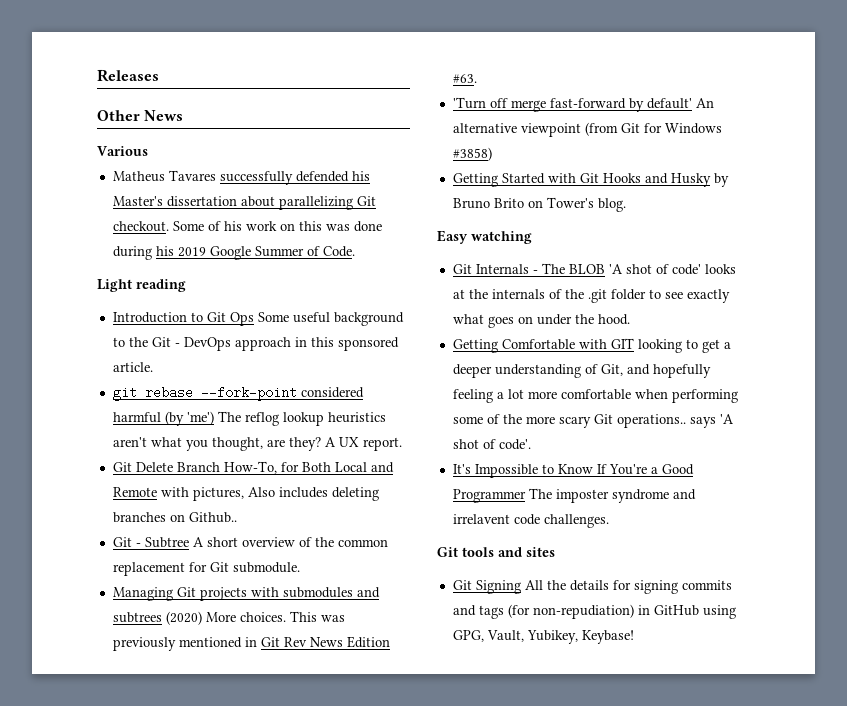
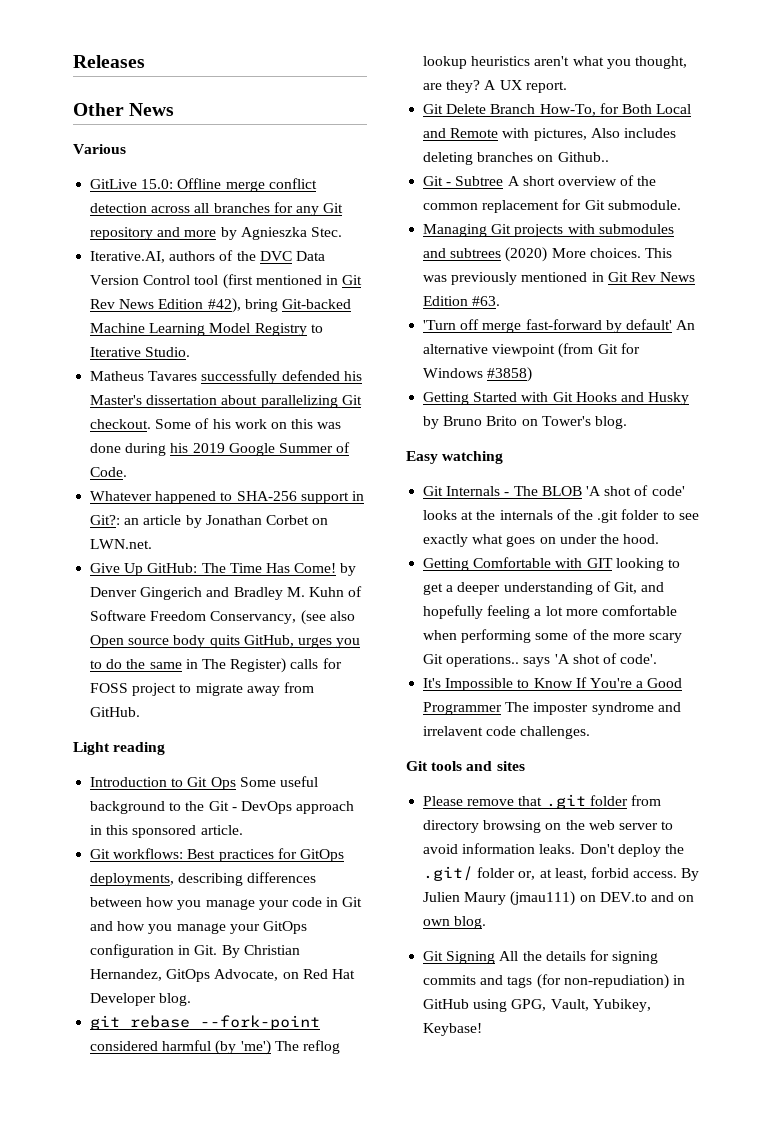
(148, 151) none -> [90,178,317,192] [90,202,344,216] [90,227,342,240] [90,250,325,263] [90,274,363,289] [90,298,351,313] [90,323,323,336] [90,347,191,357] // GitLive 15.0: Offline merge conflict detection across all branches for any Git repository and more by Agnieszka Stec. // Iterative.AI, authors of the DVC Data Version Control tool (first mentioned in Git Rev News Edition #42), bring Git-backed Machine Learning Model Registry to Iterative Studio.
(355, 251) none -> [90,491,364,504] [90,515,329,528] [90,539,153,549] [90,563,357,576] [90,586,363,600] [90,610,355,625] [90,635,361,648] [90,658,342,673] [90,682,314,696] [90,707,141,717] // Whatever happened to SHA-256 support in Git?: an article by Jonathan Corbet on LWN.net. // Give Up GitHub: The Time Has Come! by Denver Gingerich and Bradley M. Kuhn of Software Freedom Conservancy, (see also Open source body quits GitHub, urges you to do the same in The Register) calls for FOSS project to migrate away from GitHub.
(153, 367) none -> [90,848,344,862] [90,872,317,886] [90,897,363,910] [90,921,307,934] [90,944,300,958] [90,969,355,982] [90,993,192,1006] // Git workflows: Best practices for GitOps deployments, describing differences between how you manage your code in Git and how you manage your GitOps configuration in Git. By Christian Hernandez, GitOps Advocate, on Red Hat Developer blog.
(555, 552) none -> [423,794,661,809] [423,820,674,833] [423,843,684,857] [423,866,700,881] [423,891,695,906] [423,916,487,929] // Please remove that .git folder from directory browsing on the web server to avoid information leaks. Don't deploy the .git/ folder or, at least, forbid access. By Julien Maury (jmau111) on DEV.to and on own blog.

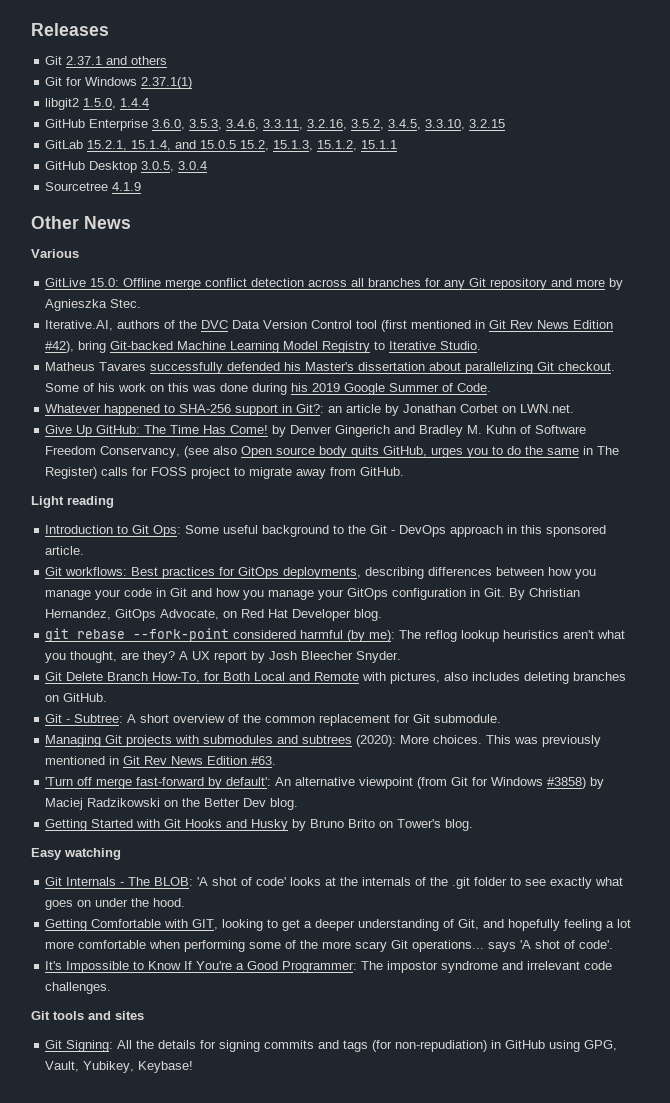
(145, 61) none -> [45,56,168,65] [45,77,193,89] [45,98,150,110] [45,119,506,131] [45,140,398,151] [45,161,208,173] [45,182,142,191] // Git 2.37.1 and others // Git for Windows 2.37.1(1) // libgit2 1.5.0, 1.4.4 // GitHub Enterprise 3.6.0, 3.5.3, 3.4.6, 3.3.11, 3.2.16, 3.5.2, 3.4.5, 3.3.10, 3.2.15 // GitLab 15.2.1, 15.1.4, and 15.0.5 15.2, 15.1.3, 15.1.2, 15.1.1 // GitHub Desktop 3.0.5, 3.0.4 // Sourcetree 4.1.9
[210,777,236,790] Ops -> [153,525,182,537] Ops:
[240,1040,271,1055] 'me') -> [369,630,396,642] me):
[525,81,567,93] report. -> [214,651,402,663] report by Josh Bleecher Snyder.
[590,128,620,138] Also -> [444,672,469,681] also
[557,152,609,162] [423,176,504,186] Github.. // Git - Subtree -> [63,693,108,702] [45,714,124,723] GitHub. // Git - Subtree:
[505,247,548,262] (2020) -> [356,735,397,747] (2020):
[625,319,672,330] default' -> [226,777,272,786] default':
(533, 374) none -> [590,777,605,789] [45,798,299,810] by Maciej Radzikowski on the Better Dev blog.
[541,486,582,496] BLOB -> [154,877,194,886] BLOB:
[586,558,613,568] GIT -> [192,919,219,930] GIT,
[446,654,520,667] operations.. -> [412,940,485,952] operations...
[423,702,589,715] Programmer The imposter -> [282,961,439,973] Programmer: The impostor
[423,726,484,736] irrelavent -> [527,961,581,970] irrelevant
[423,794,661,809] [423,820,674,833] [423,843,684,857] [423,866,700,881] [423,891,695,906] [423,916,487,929] [423,951,496,964] // Please remove that .git folder from directory browsing on the web server to avoid information leaks. Don't deploy the .git/ folder or, at least, forbid access. By Julien Maury (jmau111) on DEV.to and on own blog. // Git Signing -> [45,1040,114,1052] // Git Signing:

